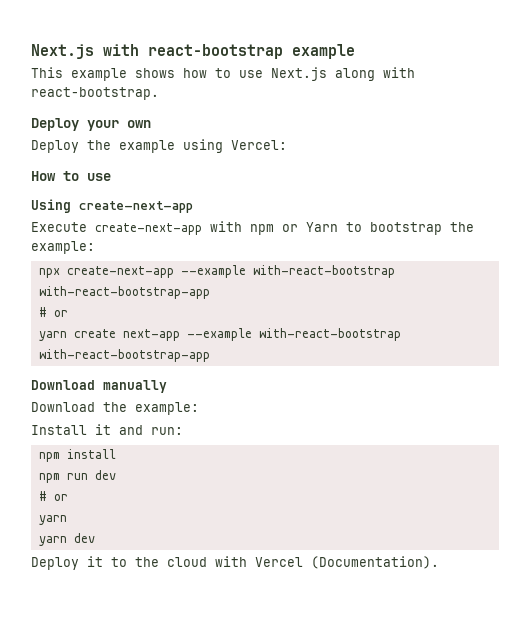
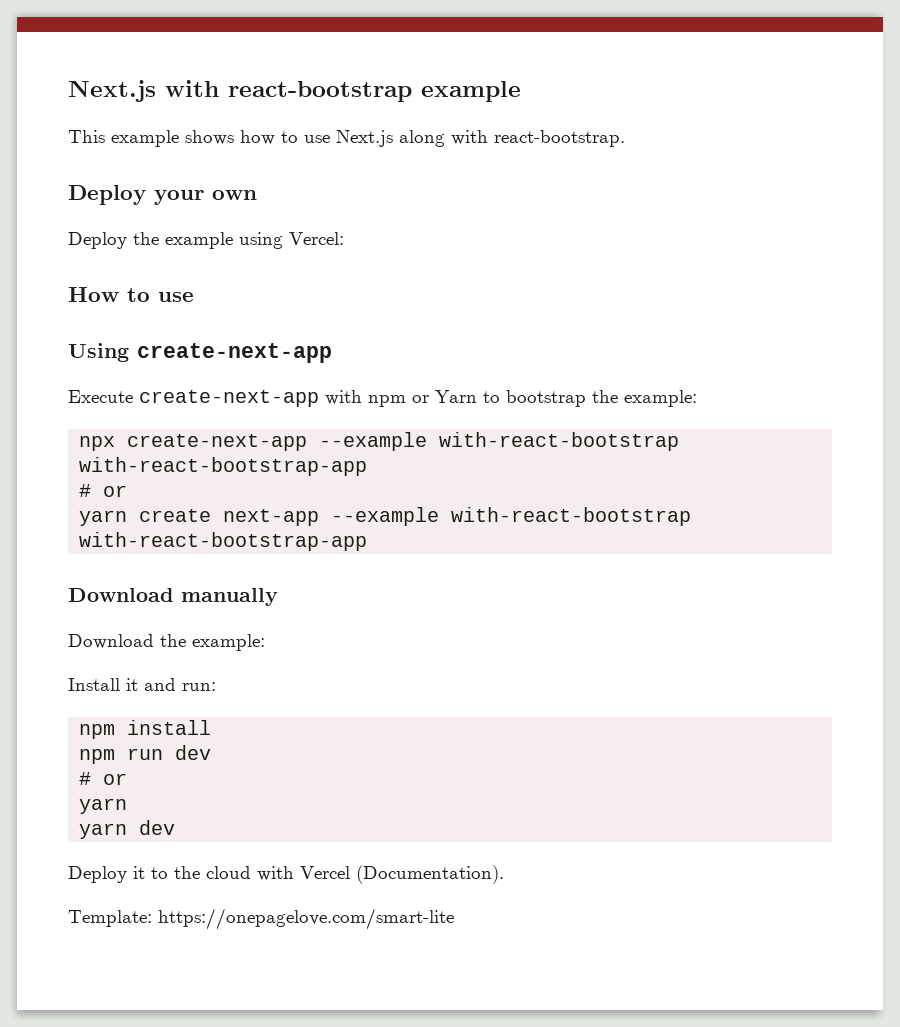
(439, 562) none -> [68,908,454,930] // Template: https://onepagelove.com/smart-lite

